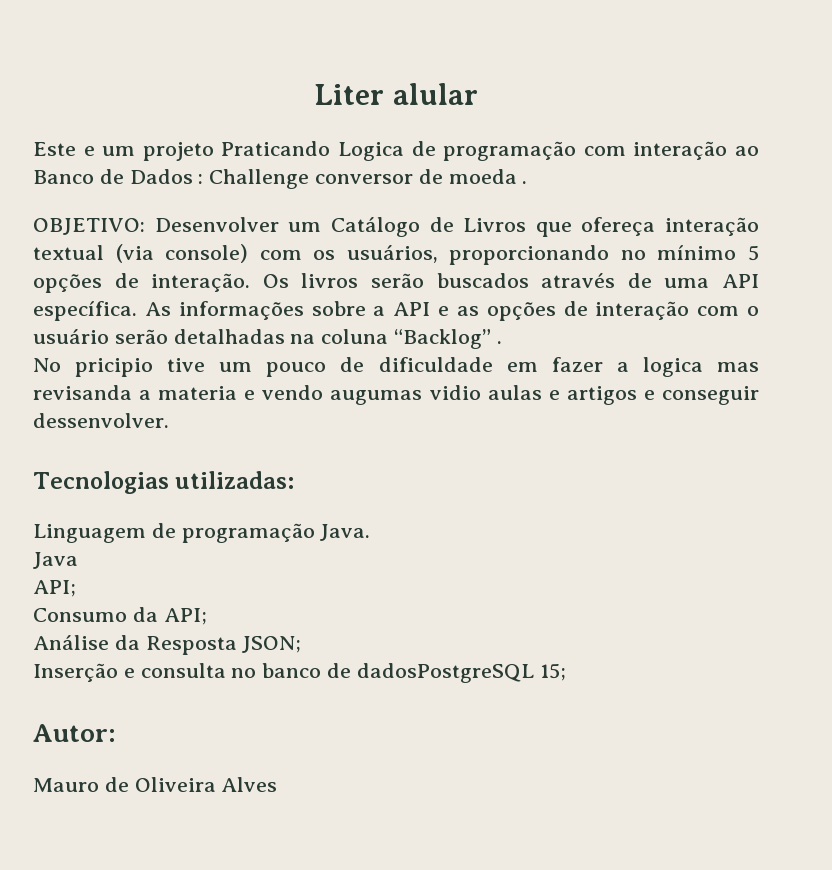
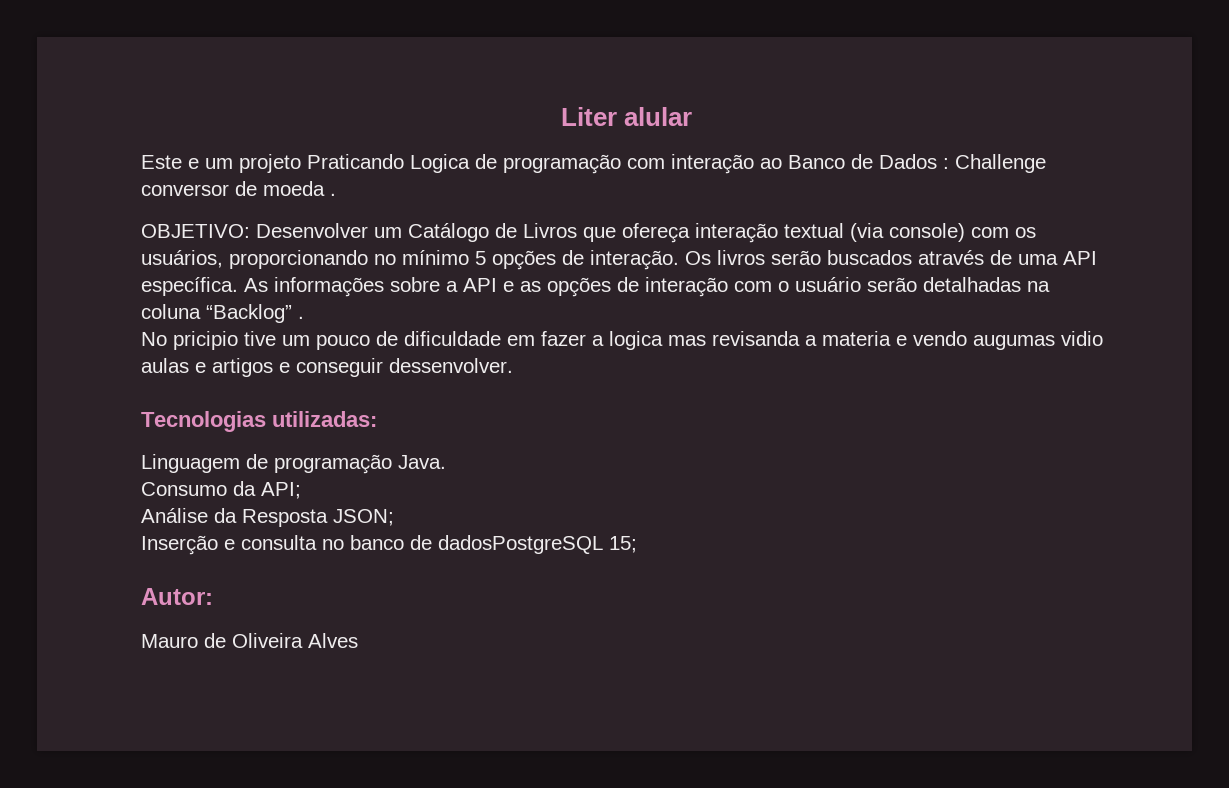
[33,552,78,569] [33,580,76,597] // Java // API; -> (446, 462) none

